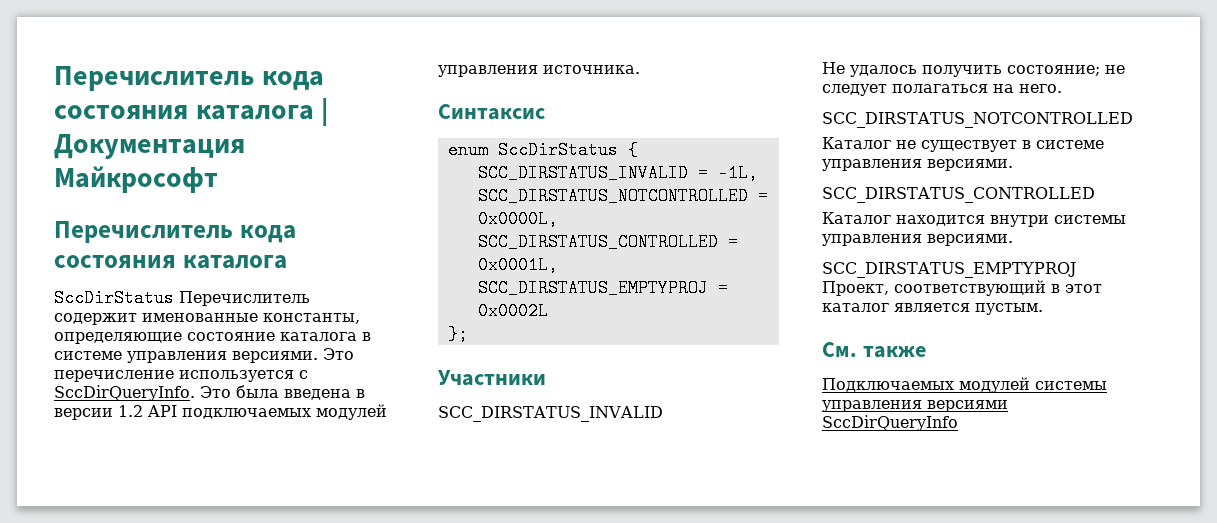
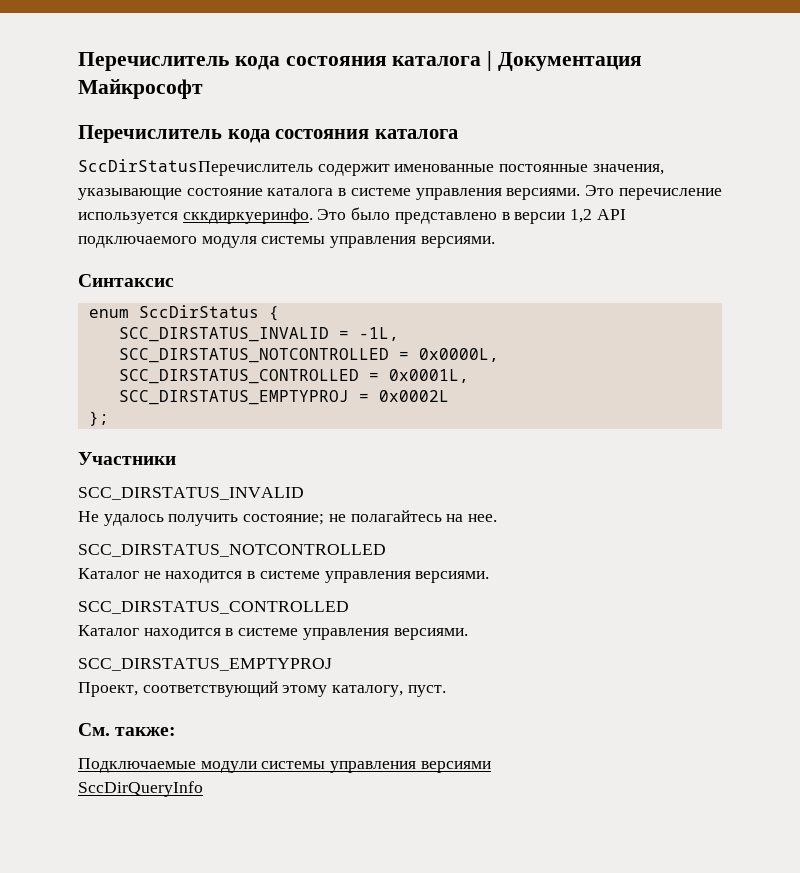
[54,289,310,307] [54,313,360,325] [54,332,182,344] SccDirStatus Перечислитель содержит именованные константы, определяющие -> [78,159,664,176] [78,188,182,200] SccDirStatusПеречислитель содержит именованные постоянные значения, указывающие
[299,370,308,379] [54,385,365,401] [54,404,387,420] [438,65,640,77] с SccDirQueryInfo. Это была введена в версии 1.2 API подключаемых модулей управления источника. -> [182,207,626,224] [78,236,495,248] сккдиркуеринфо. Это было представлено в версии 1,2 API подключаемого модуля системы управления версиями.
[822,84,1062,96] следует полагаться на него. -> [350,510,498,522] полагайтесь на нее.
[921,140,1017,152] существует -> [165,571,243,583] находится
[990,215,1126,227] внутри системы -> [225,628,299,636] в системе
[1051,284,1102,293] [822,303,1043,315] [822,342,926,358] [822,377,1030,393] в этот каталог является пустым. // См. также // Подключаемых модулей -> [282,685,446,697] [78,723,177,736] [78,758,257,773] этому каталогу, пуст. // См. также: // Подключаемые модули

